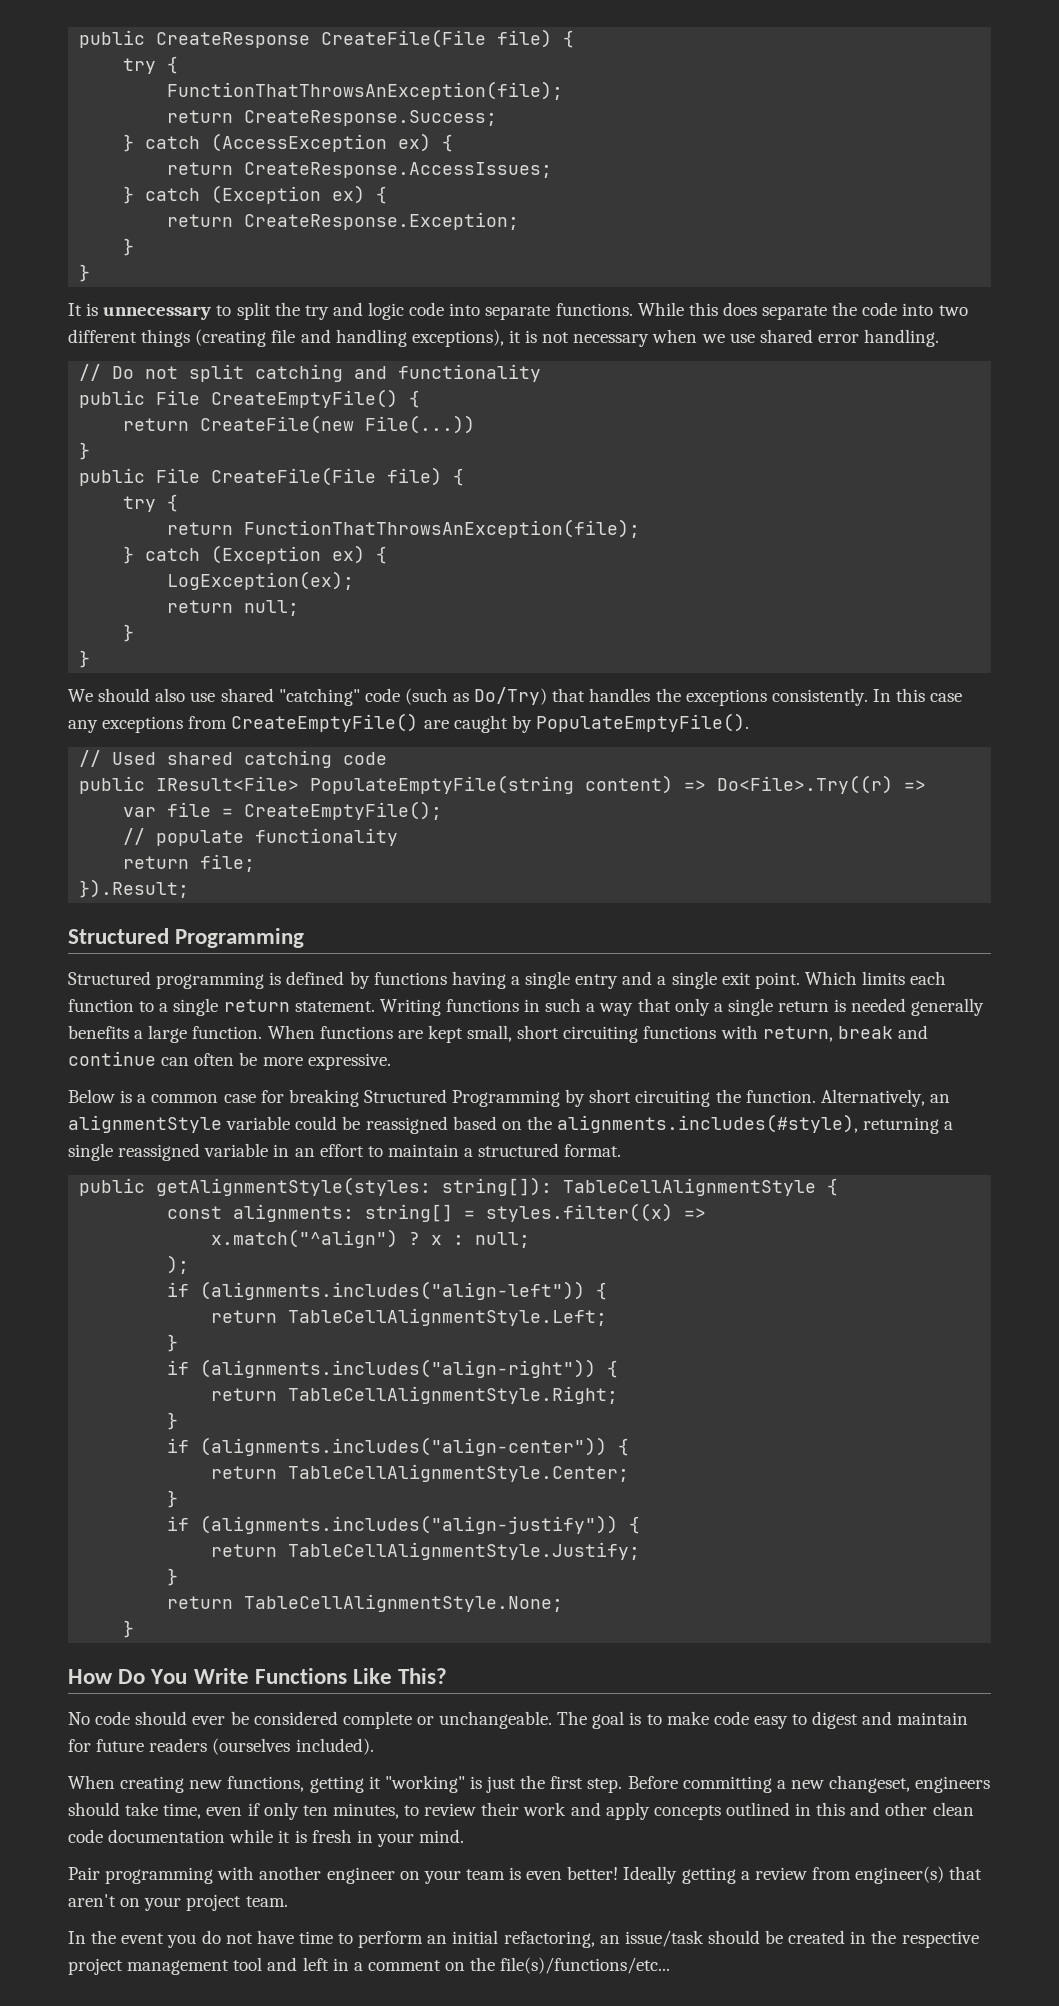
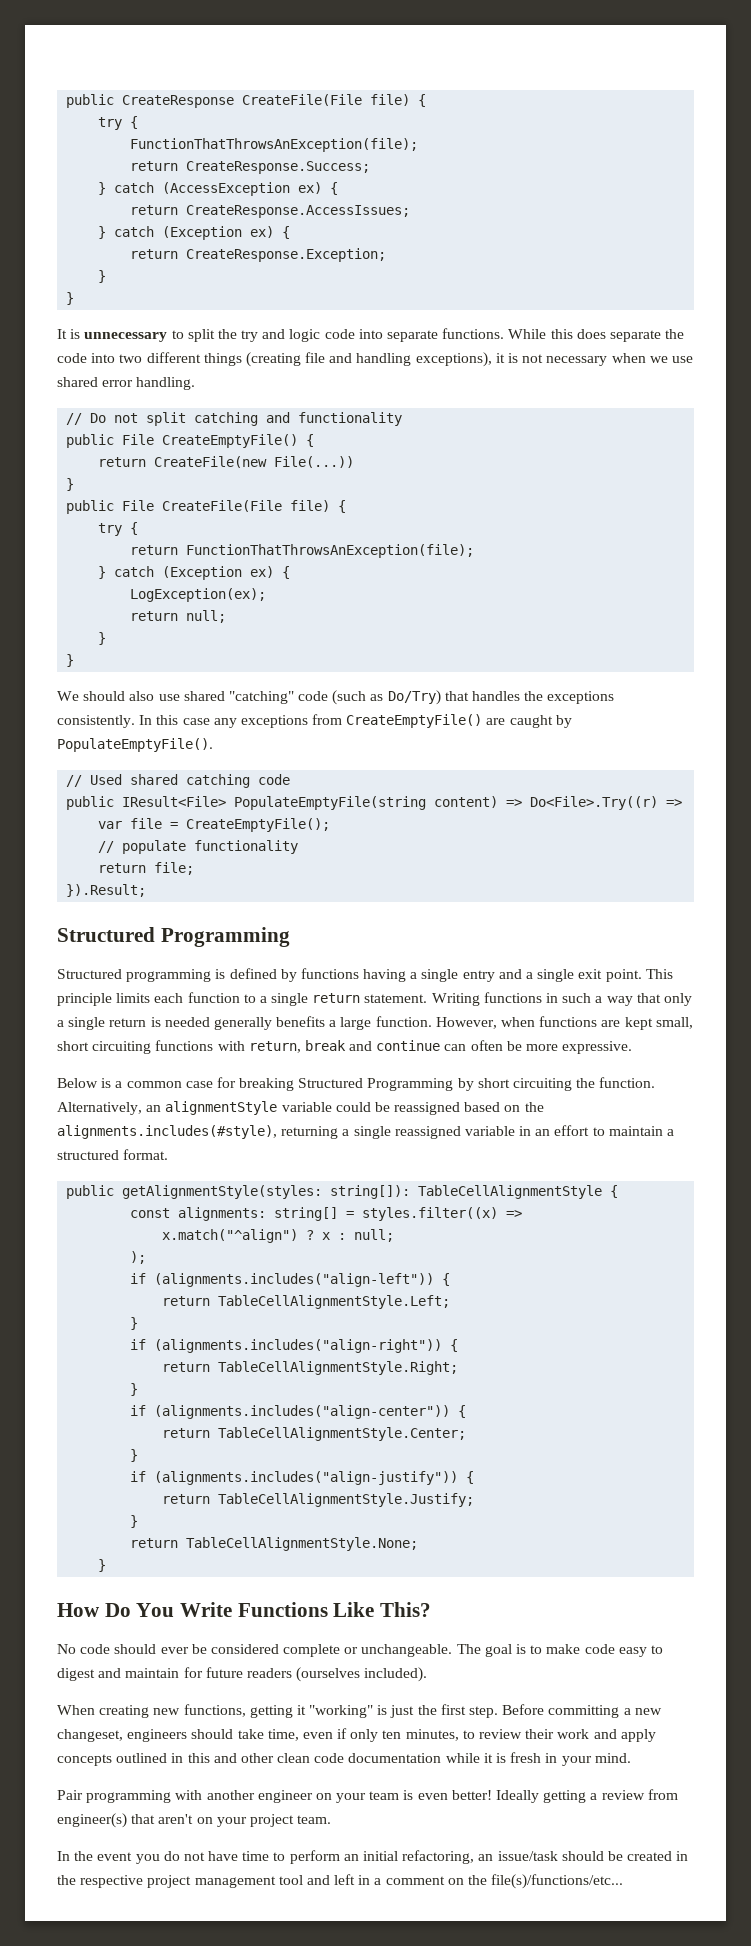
[804,971,857,985] Which -> [645,969,673,979] [57,993,112,1006] This principle
[267,1025,315,1039] When -> [435,1017,536,1029] However, when

